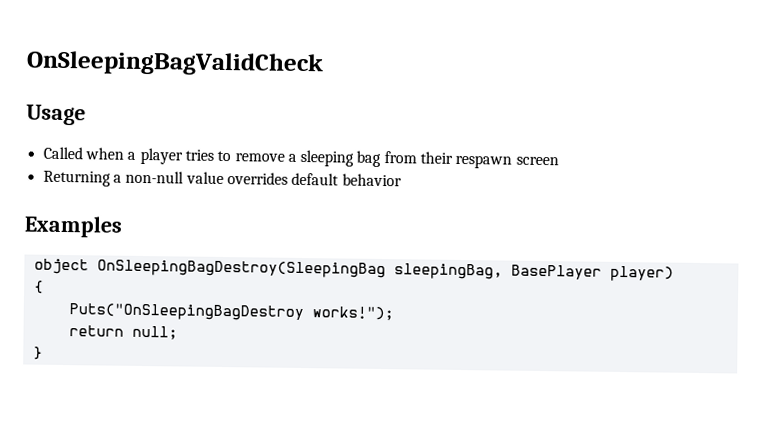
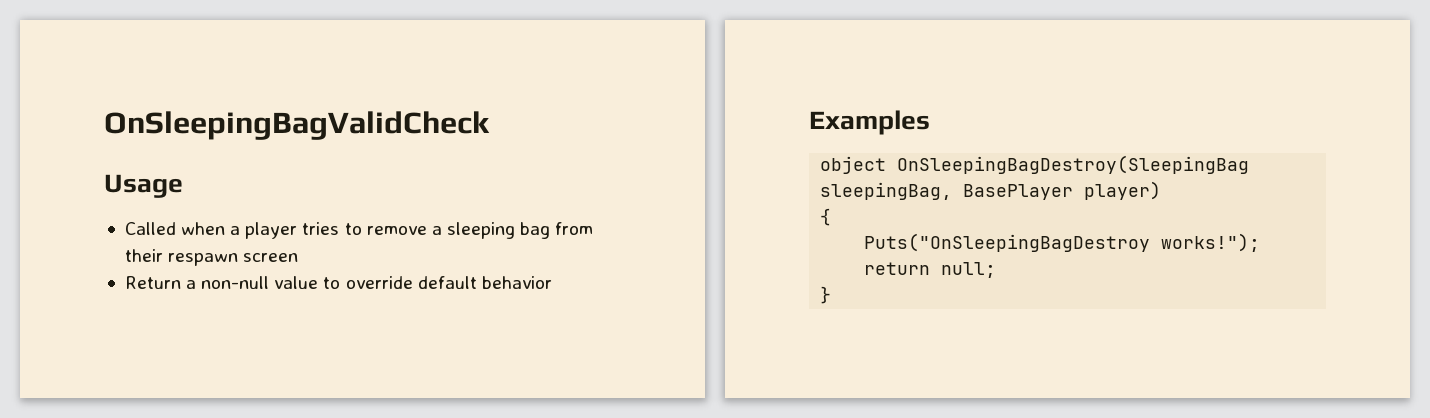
[42,170,111,187] Returning -> [124,276,181,289] Return
[226,172,288,185] overrides -> [323,276,413,289] to override

